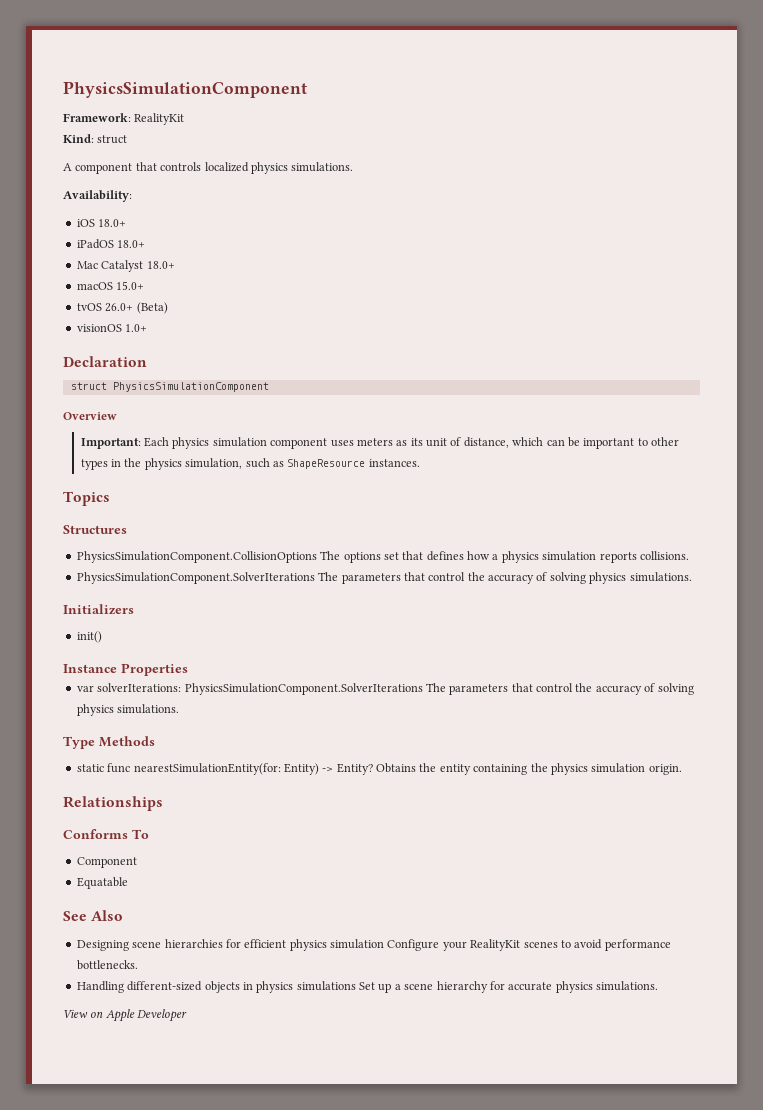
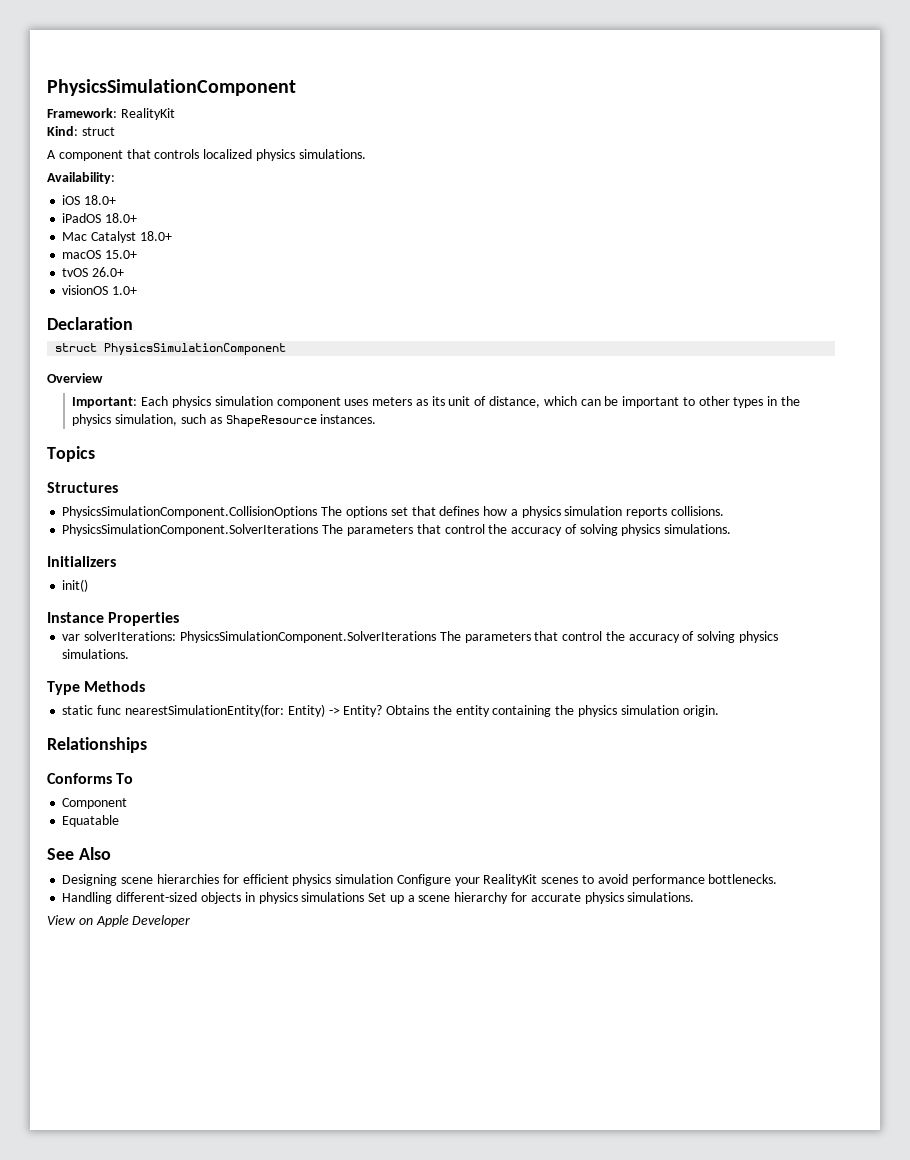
[136,302,168,314] (Beta) -> (125, 272) none

